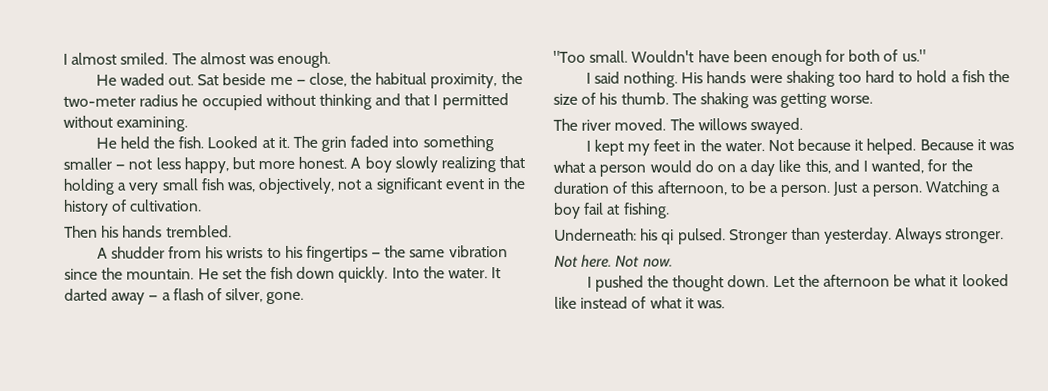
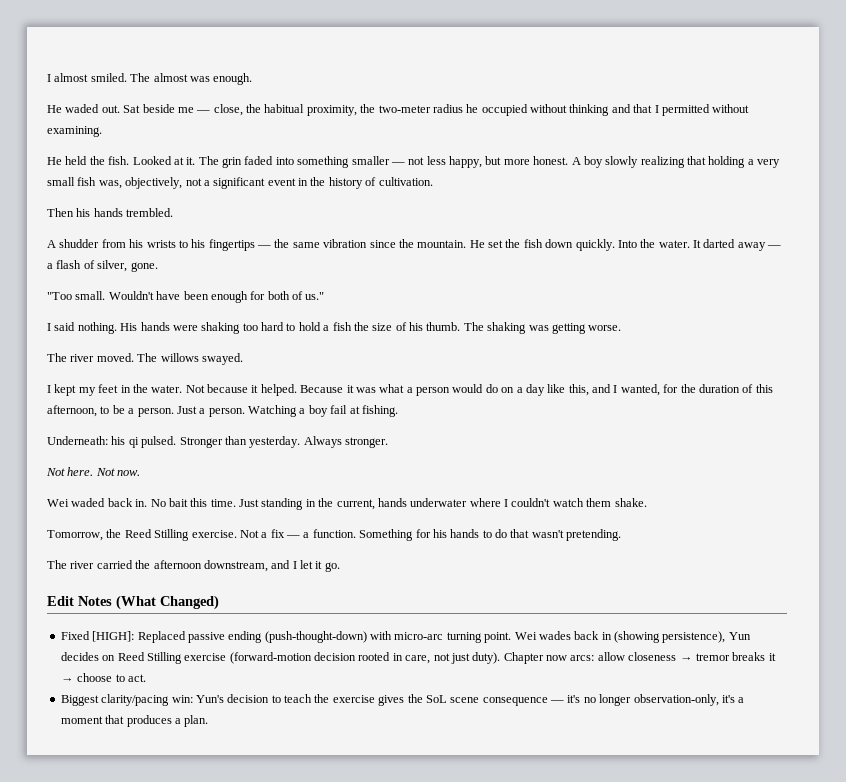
[586,274,1009,292] [554,296,725,309] I pushed the thought down. Let the afternoon be what it looked like instead of what it was. -> [47,498,647,510] [47,529,622,541] [47,560,340,572] [47,595,219,610] [60,631,751,643] [60,652,776,664] [60,673,146,682] [60,694,745,706] [60,715,209,727] Wei waded back in. No bait this time. Just standing in the current, hands underwater where I couldn't watch them shake. // Tomorrow, the Reed Stilling exercise. Not a fix — a function. Something for his hands to do that wasn't pretending. // The river carried the afternoon downstream, and I let it go. // Edit Notes (What Changed) // Fixed [HIGH]: Replaced passive ending (push-thought-down) with micro-arc turning point. Wei wades back in (showing persistence), Yun decides on Reed Stilling exercise (forward-motion decision rooted in care, not just duty). Chapter now arcs: allow closeness → tremor breaks it → choose to act. // Biggest clarity/pacing win: Yun's decision to teach the exercise gives the SoL scene consequence — it's no longer observation-only, it's a moment that produces a plan.

